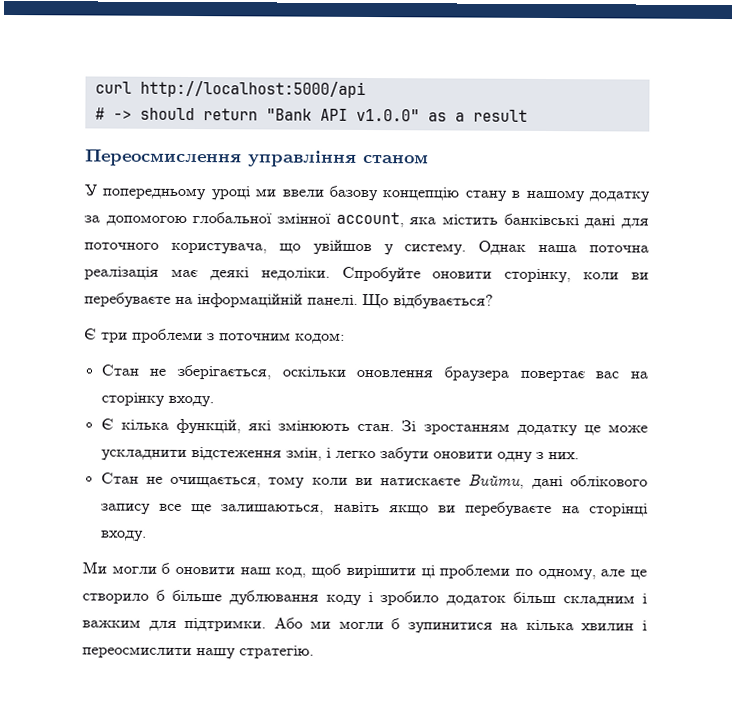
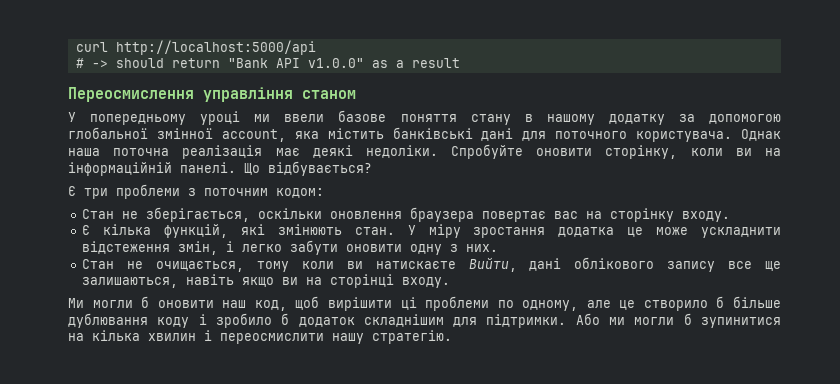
[329,185,460,202] базову концепцію -> [338,110,457,122] базове поняття
[170,239,467,256] користувача, що увійшов у систему. -> [636,131,733,142] користувача.
[84,292,171,308] перебуваєте -> (752, 152) none
[401,420,578,437] Зі зростанням додатку -> [407,224,615,238] У міру зростання додатка
[465,501,553,518] перебуваєте -> (299, 281) none
[446,591,647,607] [82,619,141,628] додаток більш складним і важким -> [281,313,444,327] б додаток складнішим

